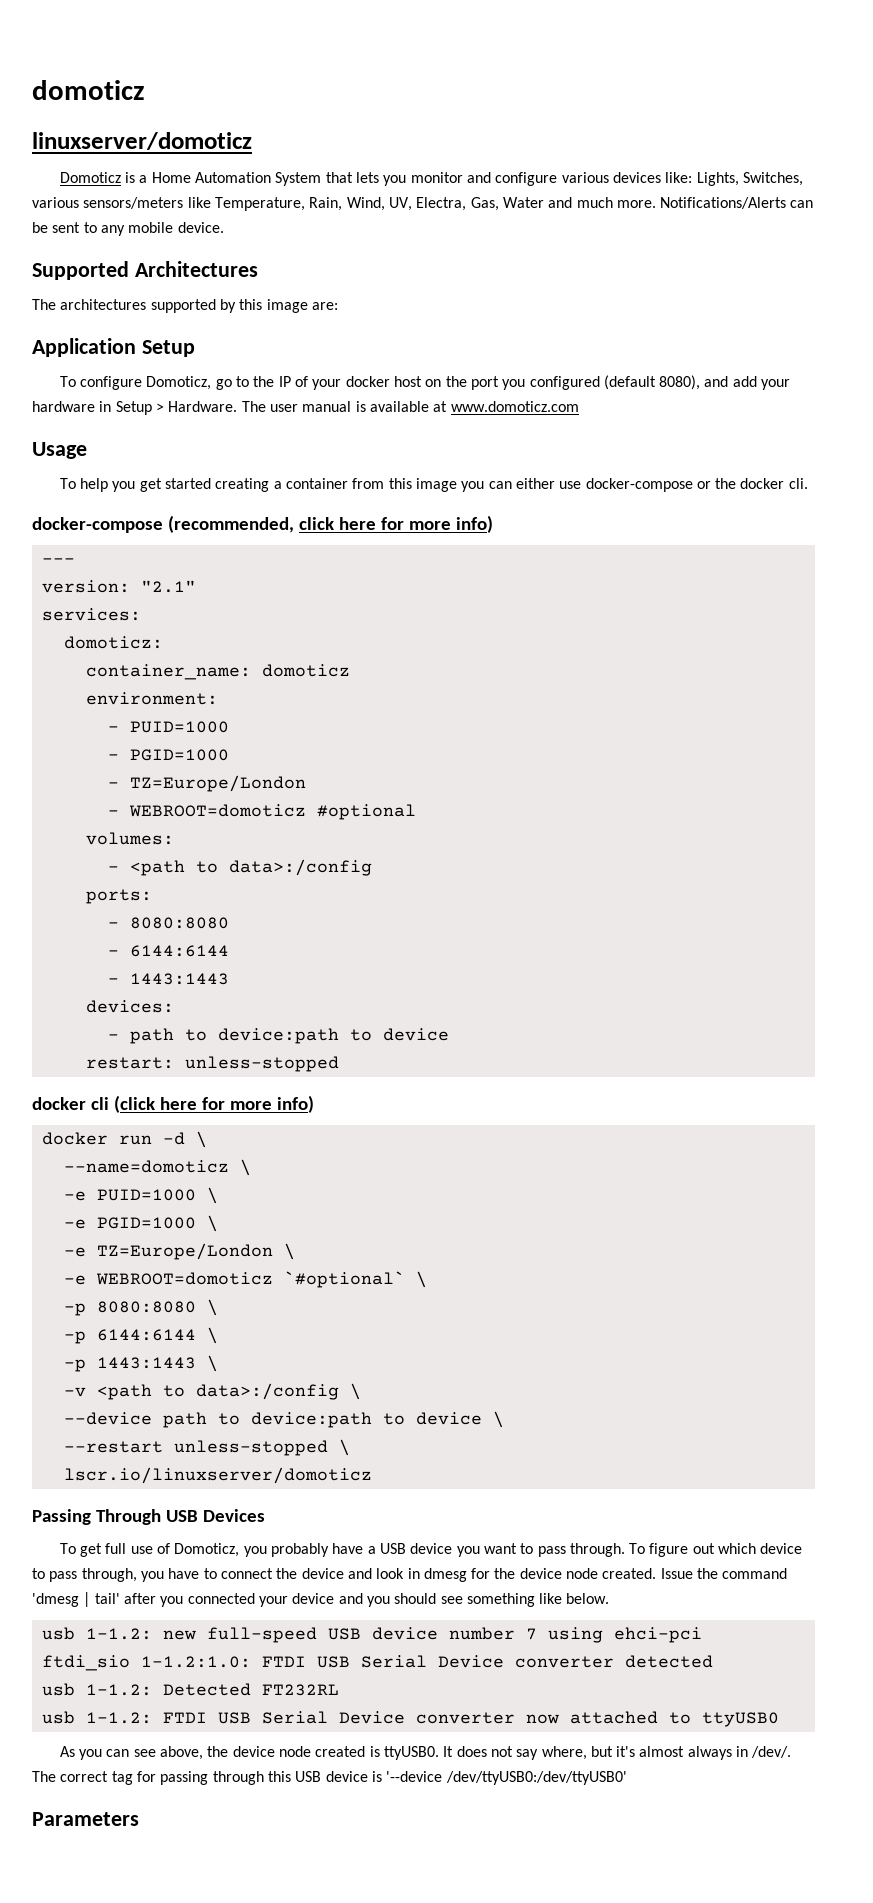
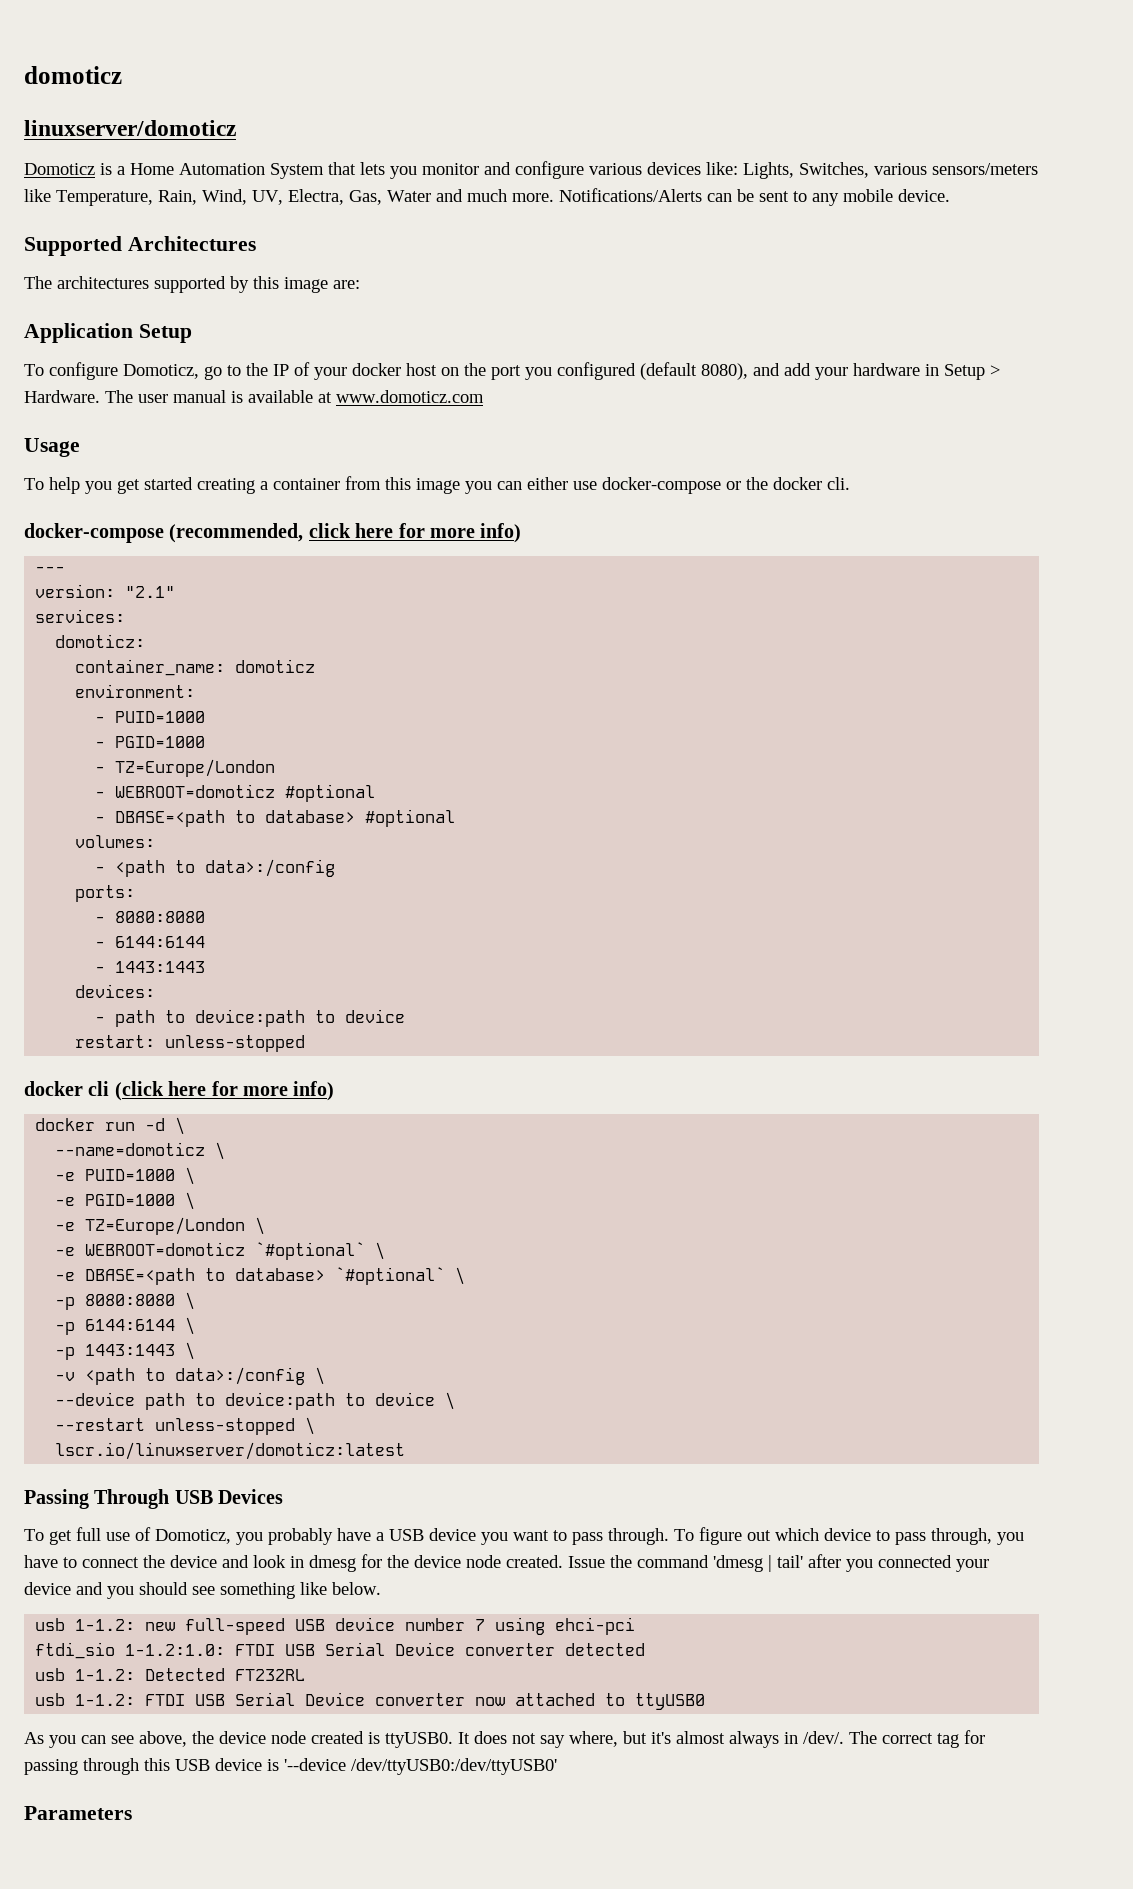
(416, 812) none -> [95,809,456,827] // - DBASE=<path to database> #optional
(427, 1279) none -> [55,1267,466,1285] // -e DBASE=<path to database> `#optional` \
[63,1467,372,1484] lscr.io/linuxserver/domoticz -> [55,1442,406,1460] lscr.io/linuxserver/domoticz:latest

